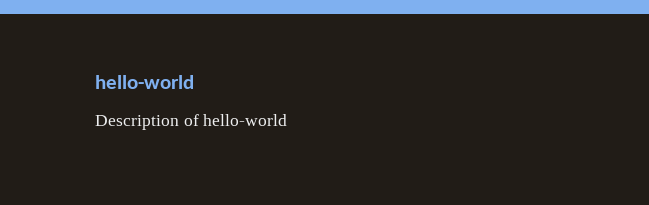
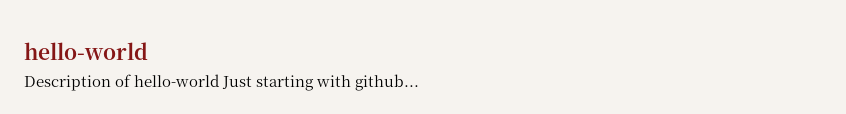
(288, 120) none -> [222,74,420,91] Just starting with github...

